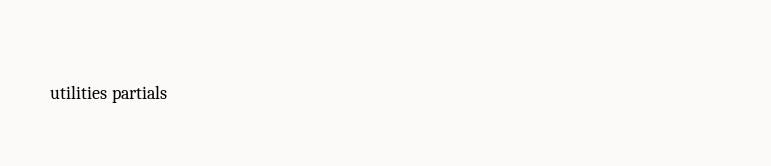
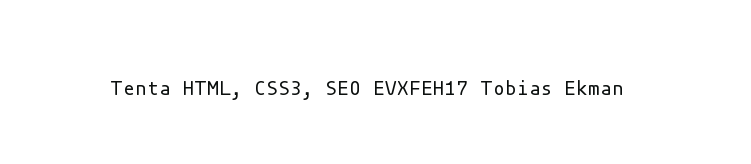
[50,85,167,103] utilities partials -> [110,80,624,100] Tenta HTML, CSS3, SEO EVXFEH17 Tobias Ekman

